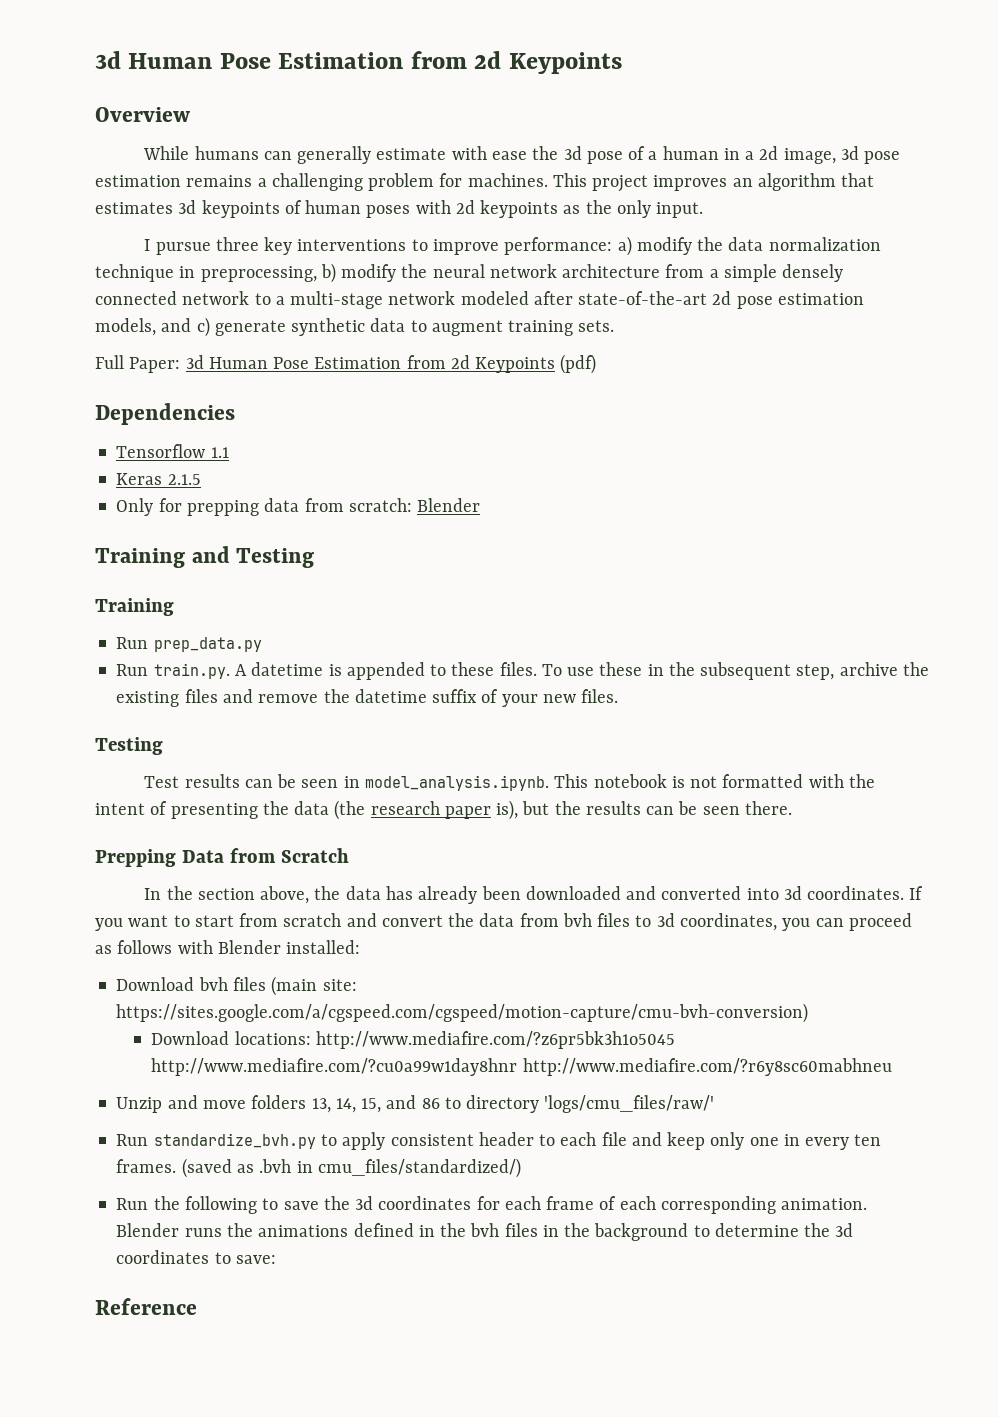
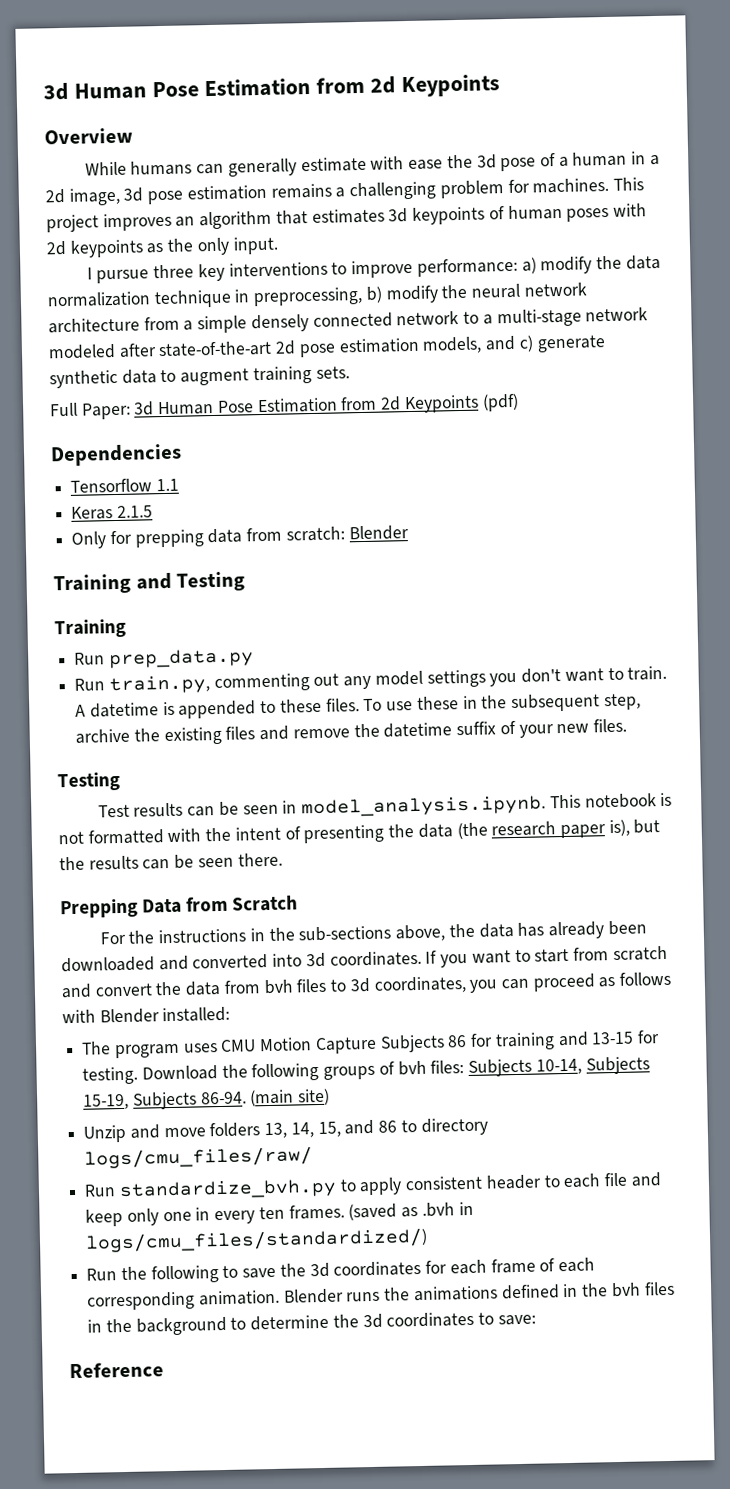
[153,663,230,679] train.py. -> [108,665,668,695] train.py, commenting out any model settings you don't want to train.
[144,886,255,900] In the section -> [99,925,392,945] For the instructions in the sub-sections
[116,976,357,996] [116,1003,809,1023] [151,1031,675,1049] [151,1058,892,1076] Download bvh files (main site: https://sites.google.com/a/cgspeed.com/cgspeed/motion-capture/cmu-bvh-conversion) // Download locations: http://www.mediafire.com/?z6pr5bk3h1o5045 http://www.mediafire.com/?cu0a99w1day8hnr http://www.mediafire.com/?r6y8sc60mabhneu -> [81,1030,660,1059] [82,1056,650,1085] [83,1088,331,1110] The program uses CMU Motion Capture Subjects 86 for training and 13-15 for testing. Download the following groups of bvh files: Subjects 10-14, Subjects 15-19, Subjects 86-94. (main site)
[544,1095,715,1113] 'logs/cmu_files/raw/' -> [84,1146,314,1169] logs/cmu_files/raw/
[317,1158,521,1178] cmu_files/standardized/) -> [85,1227,429,1253] logs/cmu_files/standardized/)

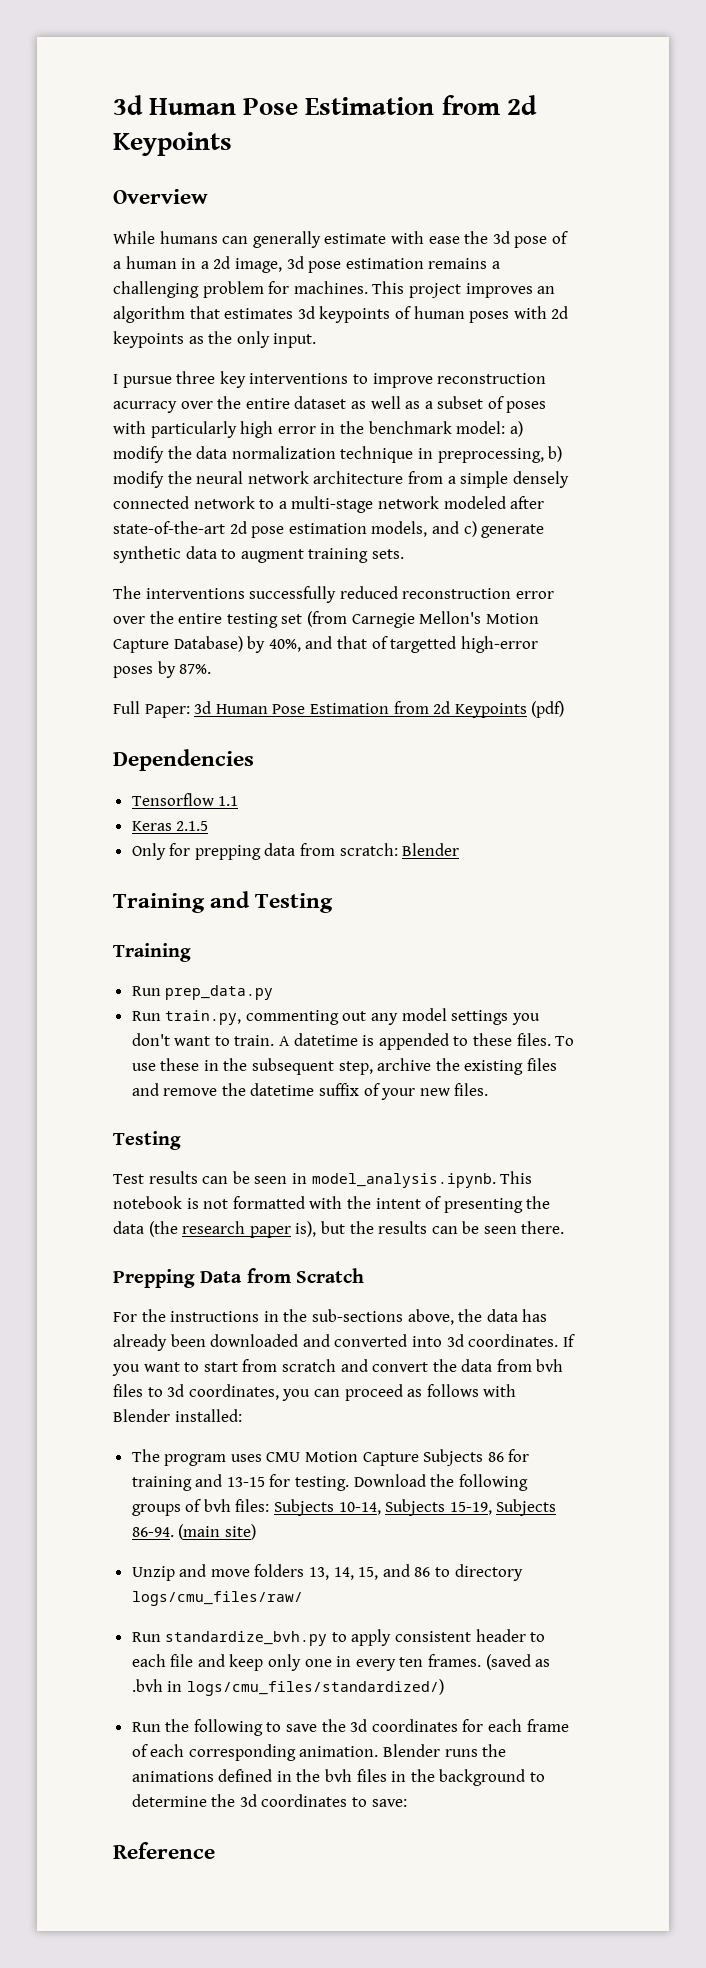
[416,257,518,277] performance: -> [437,373,547,384] [113,396,547,413] [113,421,506,438] reconstruction acurracy over the entire dataset as well as a subset of poses with particularly high error in the benchmark model:
(350, 372) none -> [113,586,554,603] [113,611,539,628] [113,636,538,653] [113,661,212,678] // The interventions successfully reduced reconstruction error over the entire testing set (from Carnegie Mellon's Motion Capture Database) by 40%, and that of targetted high-error poses by 87%.

